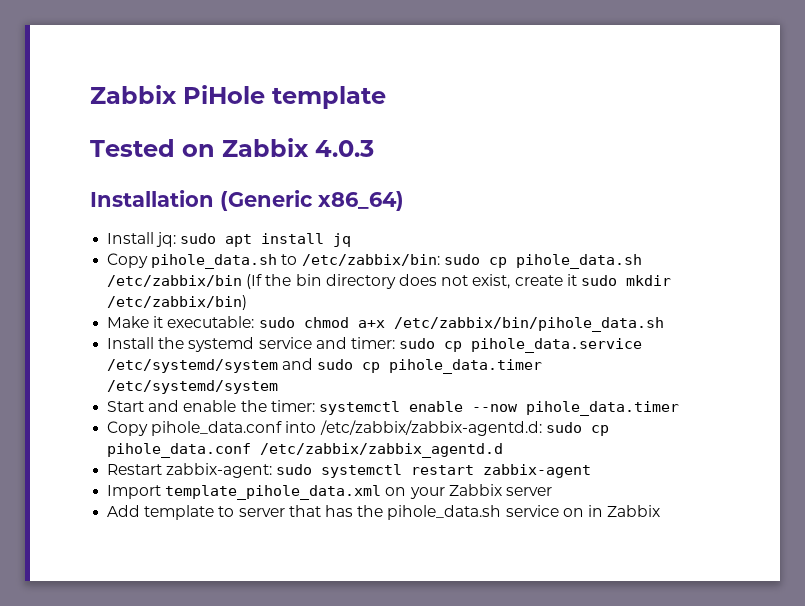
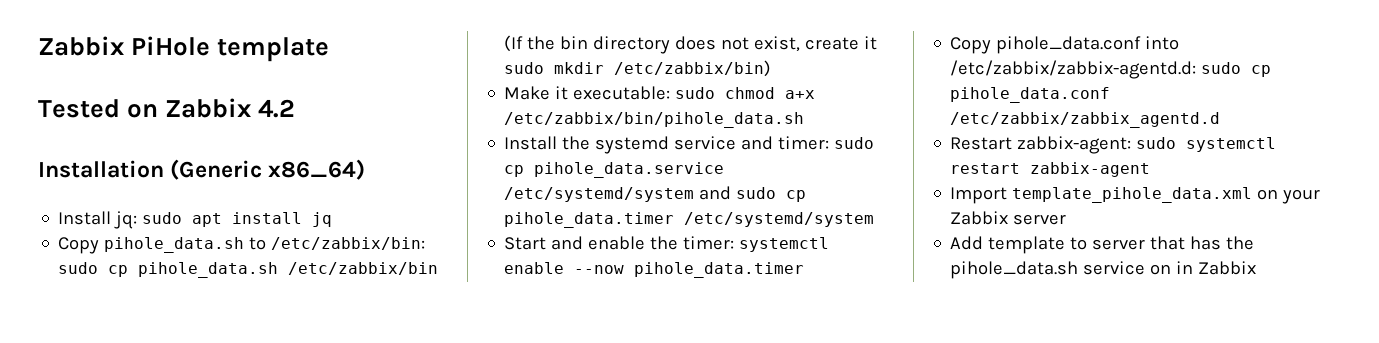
[315,140,374,157] 4.0.3 -> [258,99,296,118] 4.2

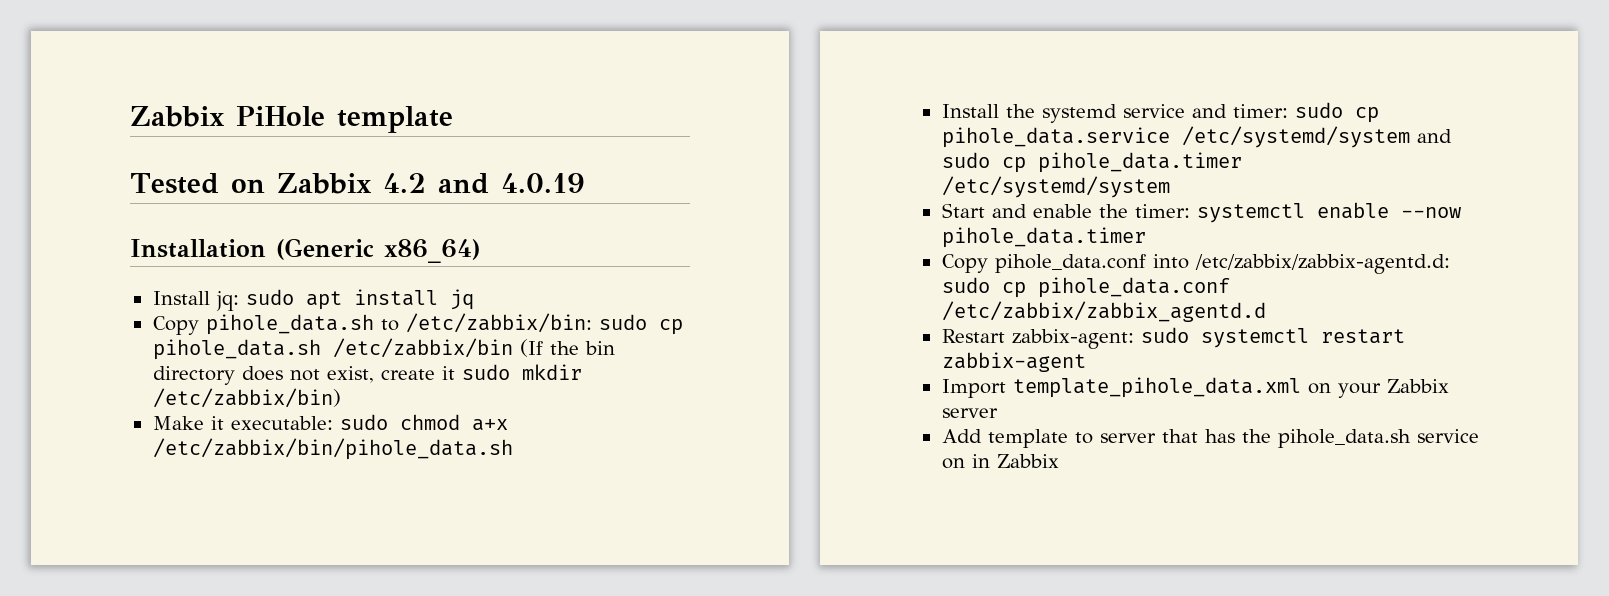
(296, 108) none -> [437,173,585,194] and 4.0.19

